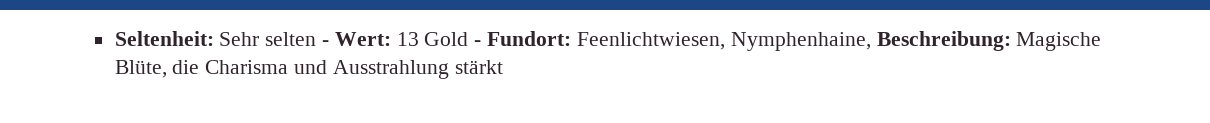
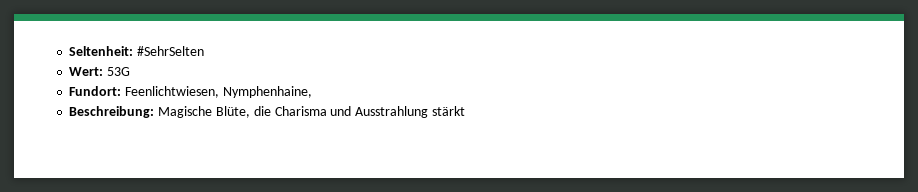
[219,32,482,46] Sehr selten - Wert: 13 Gold - -> [137,46,205,56] [69,67,131,76] #SehrSelten // Wert: 53G //
(871, 41) none -> (312, 92) //

